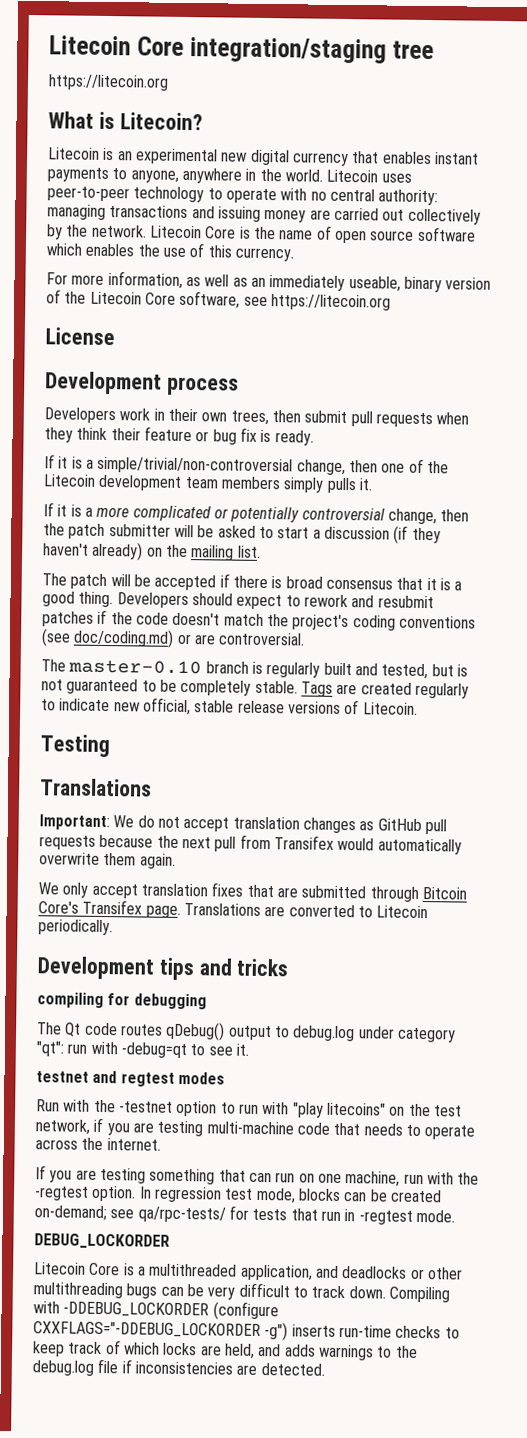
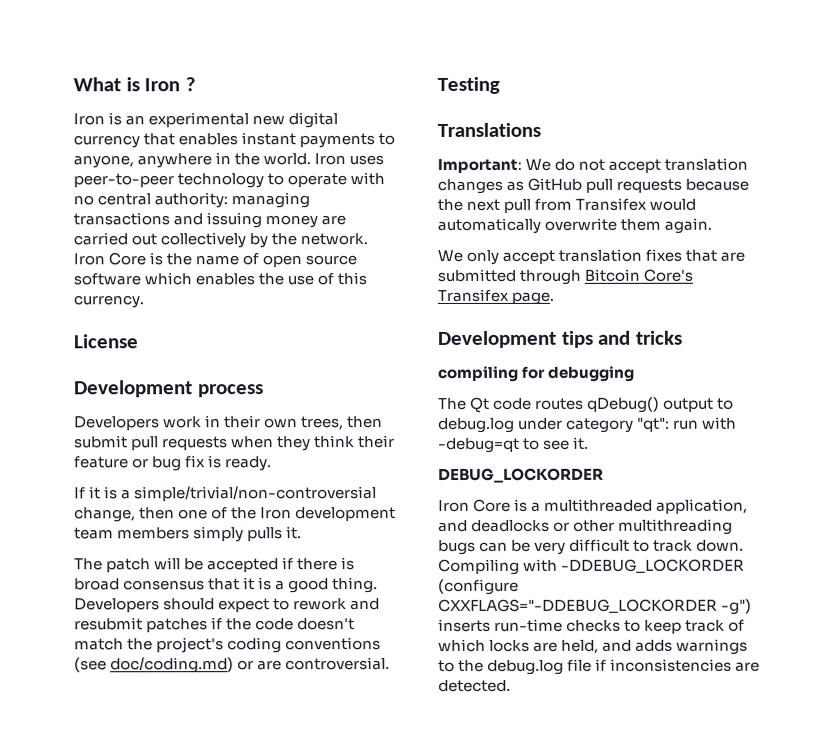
[49,35,435,64] [48,74,169,91] [48,111,203,131] [48,147,100,160] Litecoin Core integration/staging tree // https://litecoin.org // What is Litecoin? // Litecoin -> [73,77,197,92] [73,113,105,126] What is Iron ? // Iron
[326,169,379,183] Litecoin -> [314,153,347,166] Iron
[149,225,202,239] Litecoin -> [73,253,105,266] Iron
[46,271,492,293] [46,289,391,311] // For more information, as well as an immediately useable, binary version of the Litecoin Core software, see https://litecoin.org -> (144, 302) none
[43,474,96,487] Litecoin -> [260,507,293,520] Iron
[43,502,470,525] [43,523,441,544] [43,541,261,561] // If it is a more complicated or potentially controversial change, then the patch submitter will be asked to start a discussion (if they haven't already) on the mailing list. -> (303, 533) none
[41,659,468,680] [41,678,469,699] [41,697,418,716] // The master-0.10 branch is regularly built and tested, but is not guaranteed to be completely stable. Tags are created regularly to indicate new official, stable release versions of Litecoin. -> (391, 664) none
[183,903,429,919] [38,919,113,936] Translations are converted to Litecoin periodically. -> (555, 298) none
[36,1070,225,1087] [36,1099,462,1118] [35,1117,476,1140] [35,1137,161,1151] [35,1165,480,1187] [34,1185,442,1204] [34,1205,455,1225] // testnet and regtest modes // Run with the -testnet option to run with "play litecoins" on the test network, if you are testing multi-machine code that needs to operate across the internet. // If you are testing something that can run on one machine, run with the -regtest option. In regression test mode, blocks can be created on-demand; see qa/rpc-tests/ for tests that run in -regtest mode. -> (590, 443) none
[34,1262,86,1275] Litecoin -> [438,499,470,512] Iron

